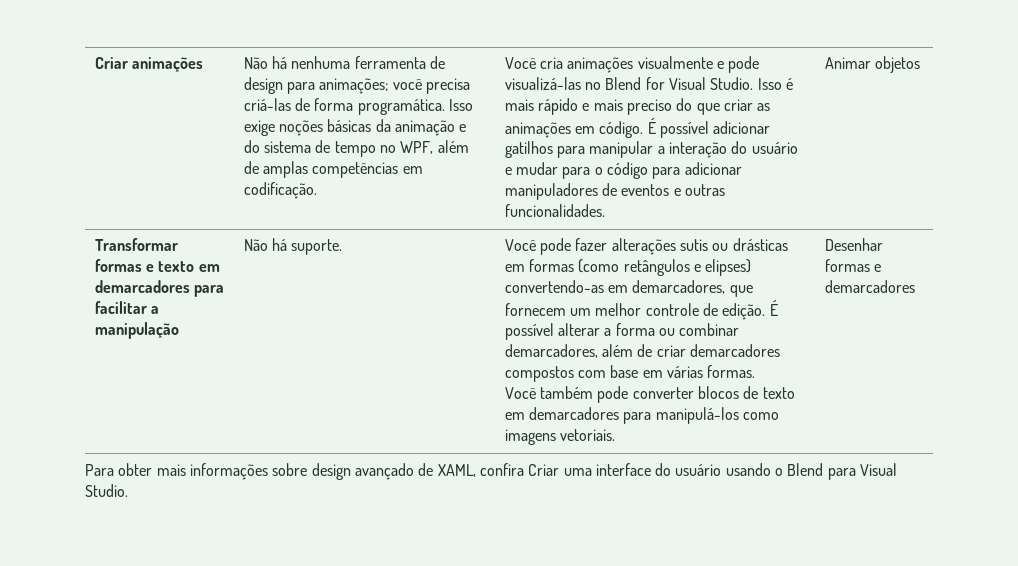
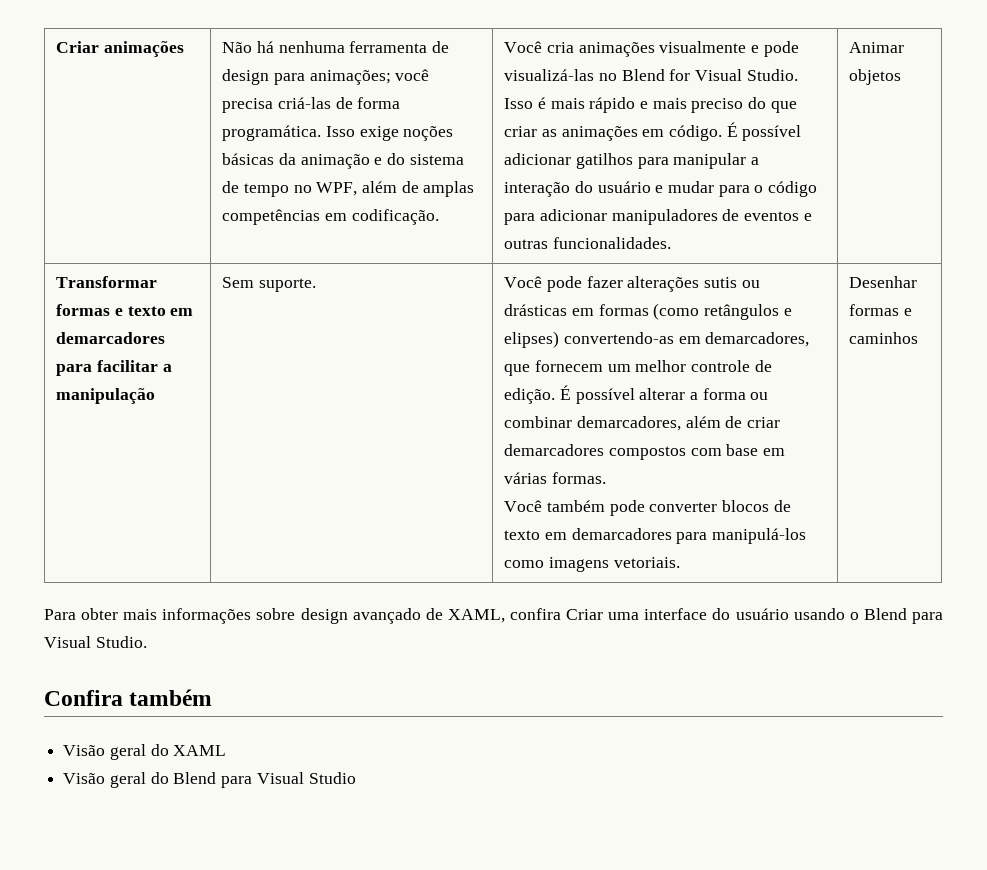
[243,238,288,251] Não há -> [222,277,255,288] Sem
[824,280,915,293] demarcadores -> [849,332,919,344] caminhos
(128, 490) none -> [44,689,213,706] [63,744,227,760] [63,772,356,788] // Confira também // Visão geral do XAML // Visão geral do Blend para Visual Studio

